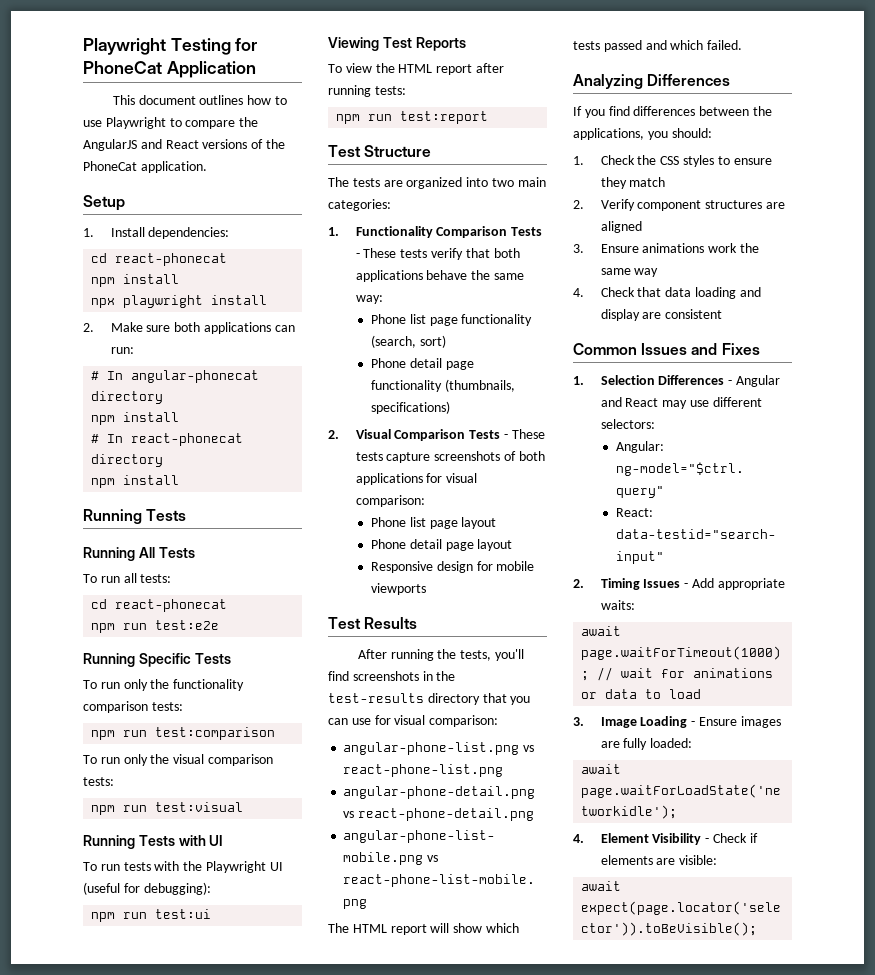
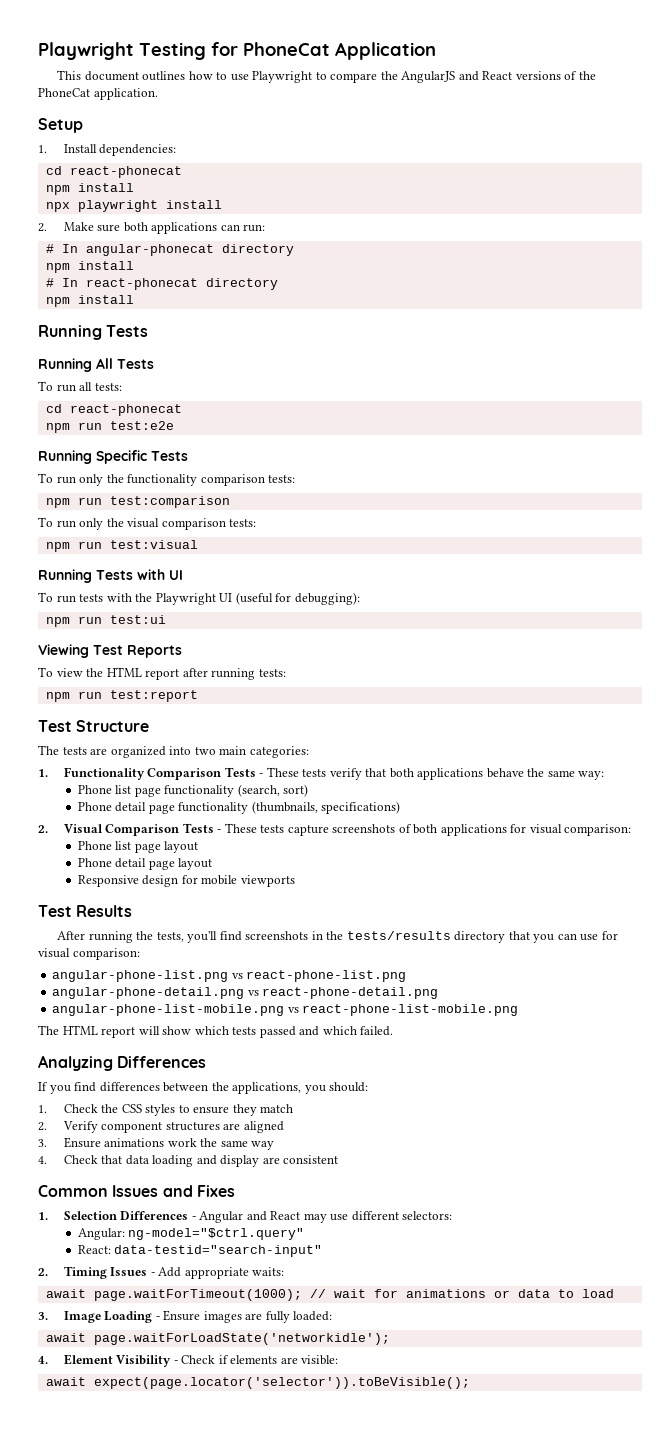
[328,693,424,703] test-results -> [346,931,451,940] tests/results

